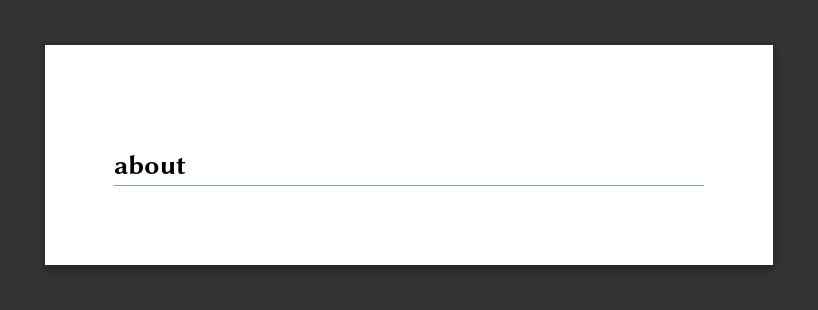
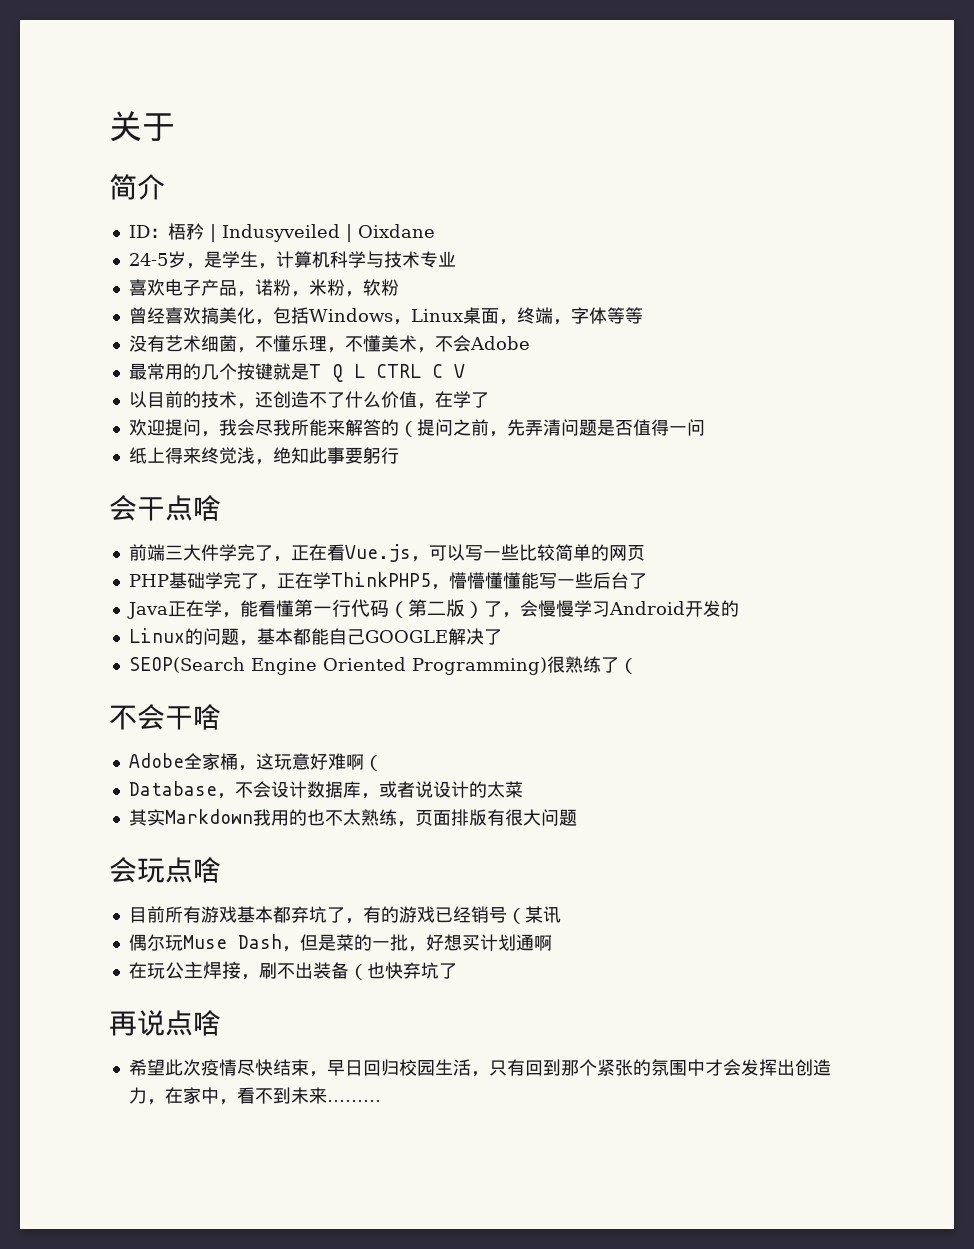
[114,155,186,175] about -> [109,111,175,142] [109,174,165,200] [128,223,435,242] [128,251,456,269] [128,279,399,297] [128,307,643,325] [128,335,530,353] [128,363,465,382] [128,391,489,409] [128,419,705,437] [128,447,399,465] [109,495,221,521] [128,544,645,562] [128,572,647,590] [126,599,739,619] [128,628,502,646] [128,656,637,675] [109,704,221,730] [128,753,382,771] [128,781,523,799] [128,809,577,827] [109,857,221,883] [128,906,561,924] [128,934,552,952] [128,961,457,980] [109,1010,221,1036] [128,1059,831,1077] [128,1087,381,1105] 关于 // 简介 // ID：梧矜 | Indusyveiled | Oixdane // 24-5岁，是学生，计算机科学与技术专业 // 喜欢电子产品，诺粉，米粉，软粉 // 曾经喜欢搞美化，包括Windows，Linux桌面，终端，字体等等 // 没有艺术细菌，不懂乐理，不懂美术，不会Adobe // 最常用的几个按键就是T Q L CTRL C V // 以目前的技术，还创造不了什么价值，在学了 // 欢迎提问，我会尽我所能来解答的（提问之前，先弄清问题是否值得一问 // 纸上得来终觉浅，绝知此事要躬行 // 会干点啥 // 前端三大件学完了，正在看Vue.js，可以写一些比较简单的网页 // PHP基础学完了，正在学ThinkPHP5，懵懵懂懂能写一些后台了 // Java正在学，能看懂第一行代码（第二版）了，会慢慢学习Android开发的 // Linux的问题，基本都能自己GOOGLE解决了 // SEOP(Search Engine Oriented Programming)很熟练了（ // 不会干啥 // Adobe全家桶，这玩意好难啊（ // Database，不会设计数据库，或者说设计的太菜 // 其实Markdown我用的也不太熟练，页面排版有很大问题 // 会玩点啥 // 目前所有游戏基本都弃坑了，有的游戏已经销号（某讯 // 偶尔玩Muse Dash，但是菜的一批，好想买计划通啊 // 在玩公主焊接，刷不出装备（也快弃坑了 // 再说点啥 // 希望此次疫情尽快结束，早日回归校园生活，只有回到那个紧张的氛围中才会发挥出创造力，在家中，看不到未来………

